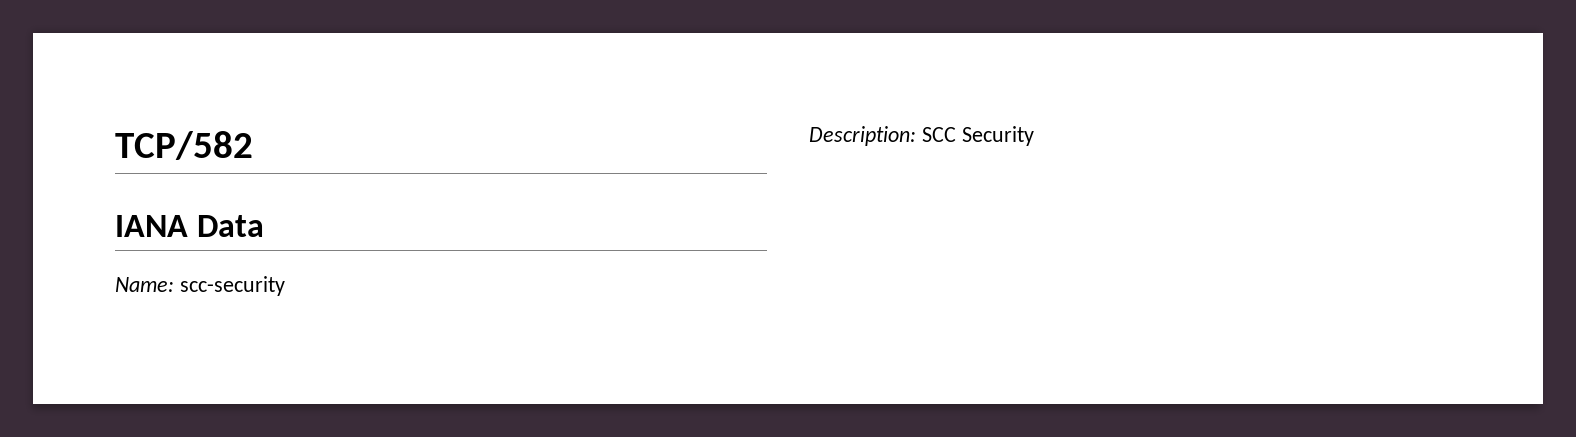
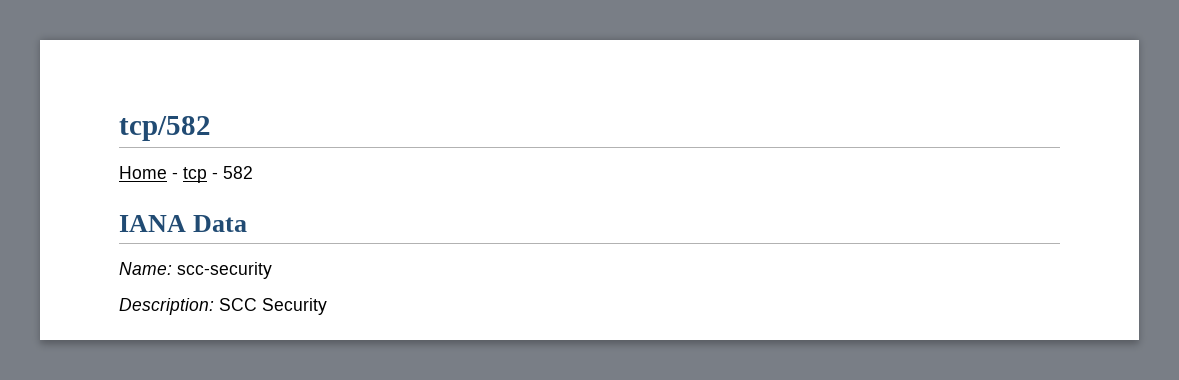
[115,131,253,160] TCP/582 -> [119,116,211,141] [119,166,253,183] tcp/582 // Home - tcp - 582

